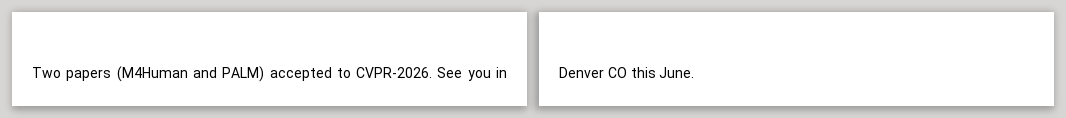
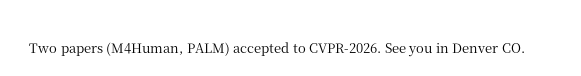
[116,66,217,82] (M4Human and -> [106,42,184,56] (M4Human,
[607,67,695,78] CO this June. -> [501,43,525,53] CO.

